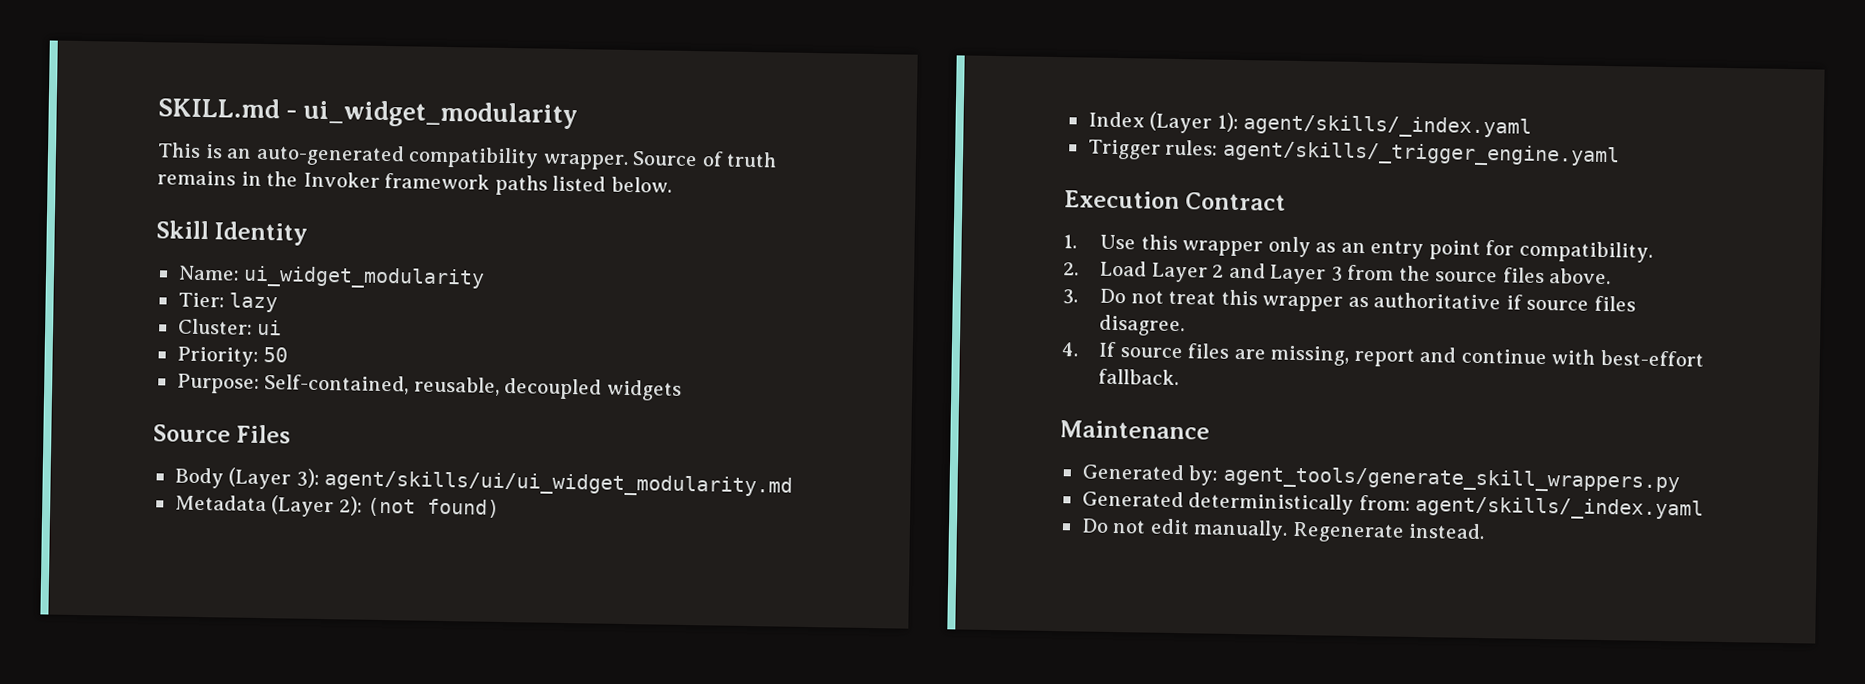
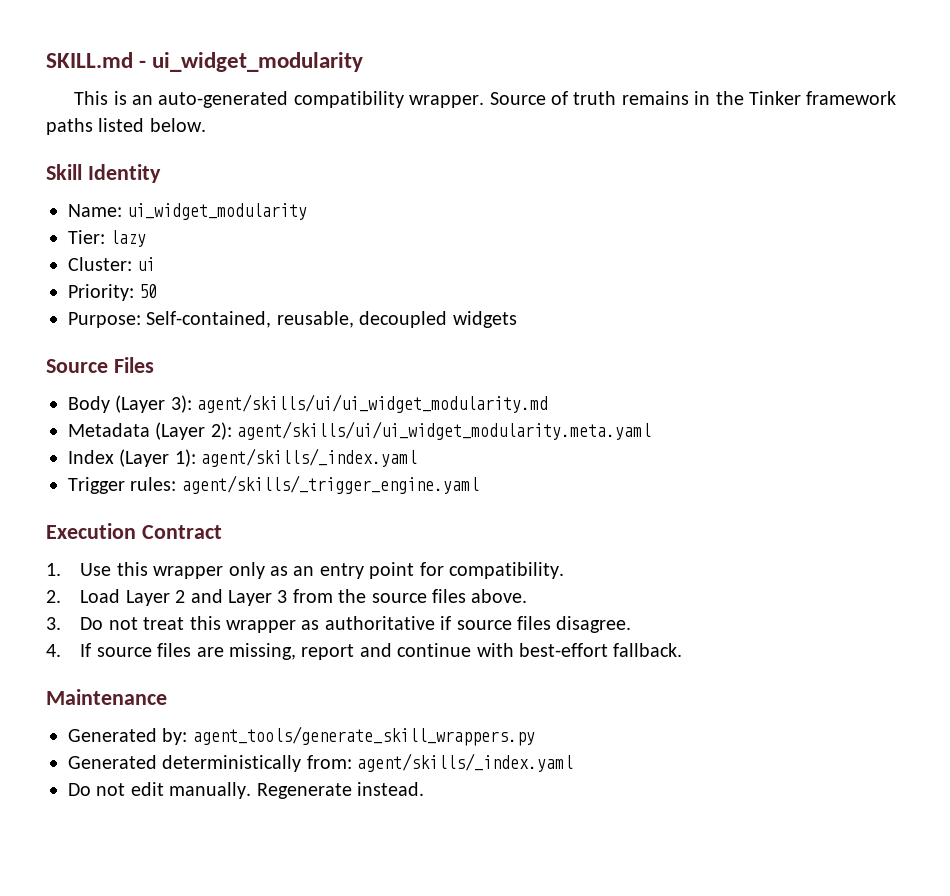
[302,171,380,188] Invoker -> [748,91,801,105] Tinker
[367,497,501,518] (not found) -> [237,421,652,440] agent/skills/ui/ui_widget_modularity.meta.yaml

